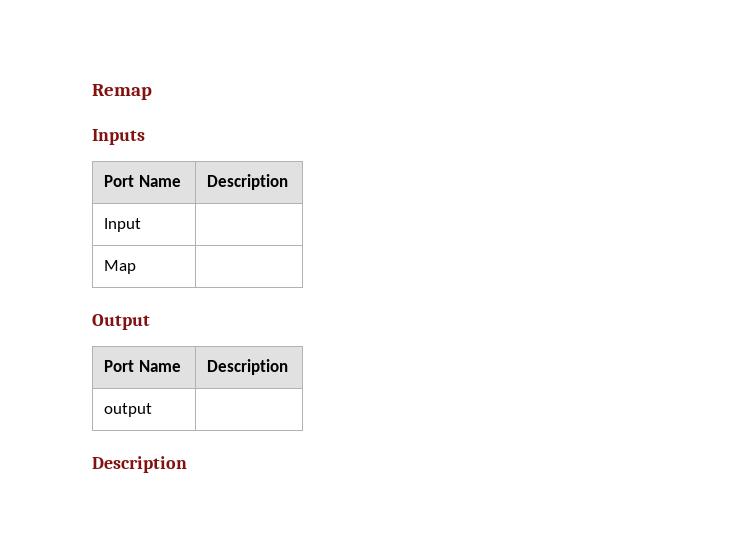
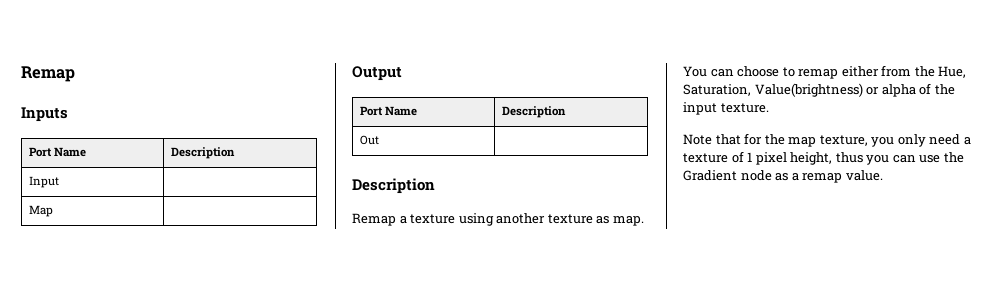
[104,403,153,417] [92,456,187,473] output | // Description -> [359,135,379,145] [352,178,435,194] [352,213,644,226] [683,65,967,79] [683,83,955,97] [683,102,769,115] [683,133,971,147] [683,151,964,165] [683,170,883,183] Out | // Description // Remap a texture using another texture as map. You can choose to remap either from the Hue, Saturation, Value(brightness) or alpha of the input texture. // Note that for the map texture, you only need a texture of 1 pixel height, thus you can use the Gradient node as a remap value.

